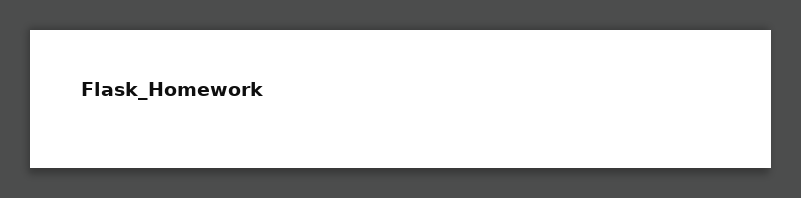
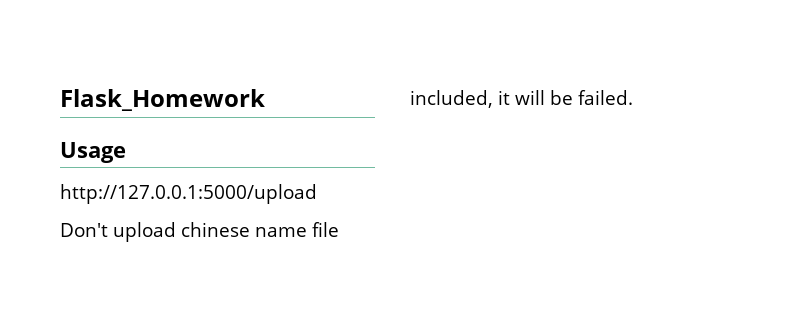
(263, 91) none -> [60,142,126,163] [60,184,317,204] [60,222,339,242] [410,90,633,108] // Usage // http://127.0.0.1:5000/upload // Don't upload chinese name file included, it will be failed.

